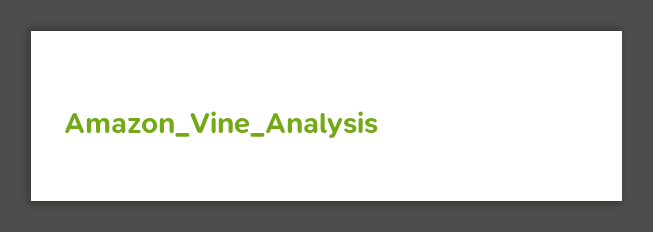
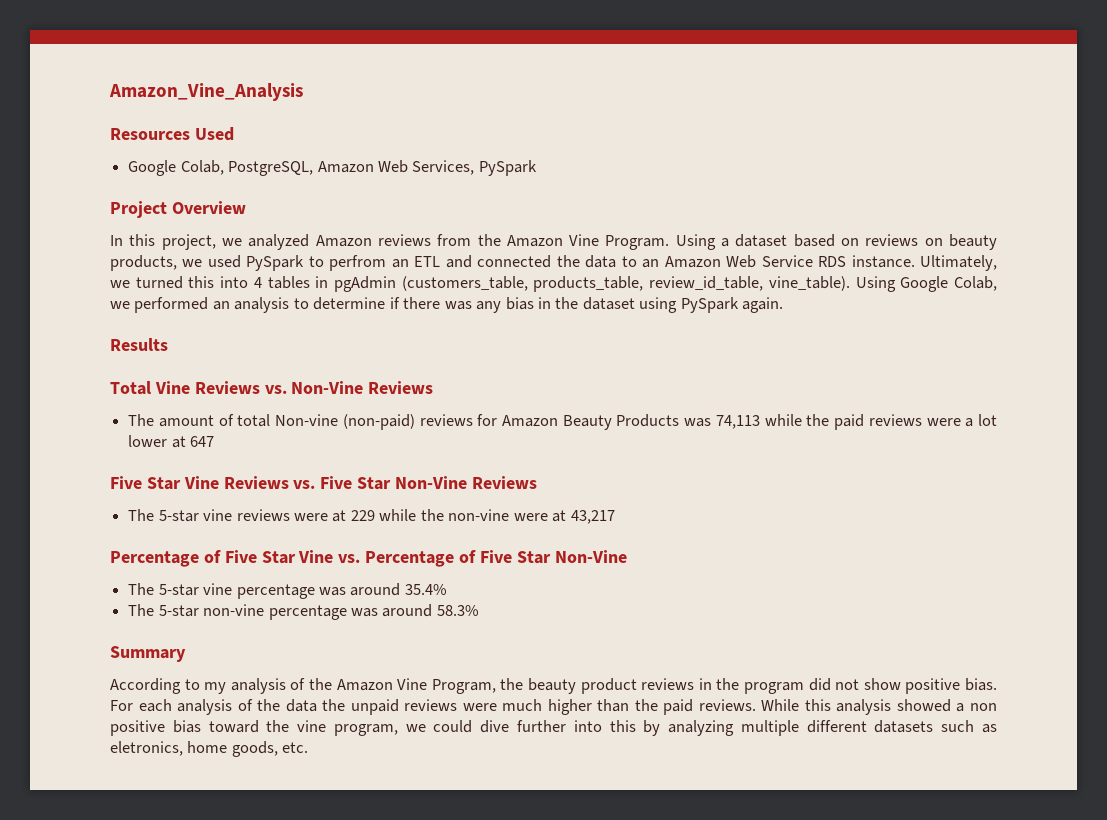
(378, 124) none -> [110,127,234,141] [128,160,537,176] [110,201,246,218] [110,234,997,250] [110,255,998,271] [110,276,997,292] [110,297,784,313] [110,338,168,351] [110,381,434,395] [128,414,997,430] [128,435,215,448] [110,476,537,490] [128,509,615,524] [110,550,627,567] [128,583,447,599] [128,604,479,620] [110,646,186,662] [110,678,998,694] [110,699,997,715] [110,720,998,736] [110,741,309,757] // Resources Used // Google Colab, PostgreSQL, Amazon Web Services, PySpark // Project Overview // In this project, we analyzed Amazon reviews from the Amazon Vine Program. Using a dataset based on reviews on beauty products, we used PySpark to perfrom an ETL and connected the data to an Amazon Web Service RDS instance. Ultimately, we turned this into 4 tables in pgAdmin (customers_table, products_table, review_id_table, vine_table). Using Google Colab, we performed an analysis to determine if there was any bias in the dataset using PySpark again. // Results // Total Vine Reviews vs. Non-Vine Reviews // The amount of total Non-vine (non-paid) reviews for Amazon Beauty Products was 74,113 while the paid reviews were a lot lower at 647 // Five Star Vine Reviews vs. Five Star Non-Vine Reviews // The 5-star vine reviews were at 229 while the non-vine were at 43,217 // Percentage of Five Star Vine vs. Percentage of Five Star Non-Vine // The 5-star vine percentage was around 35.4% // The 5-star non-vine percentage was around 58.3% // Summary // According to my analysis of the Amazon Vine Program, the beauty product reviews in the program did not show positive bias. For each analysis of the data the unpaid reviews were much higher than the paid reviews. While this analysis showed a non positive bias toward the vine program, we could dive further into this by analyzing multiple different datasets such as eletronics, home goods, etc.

